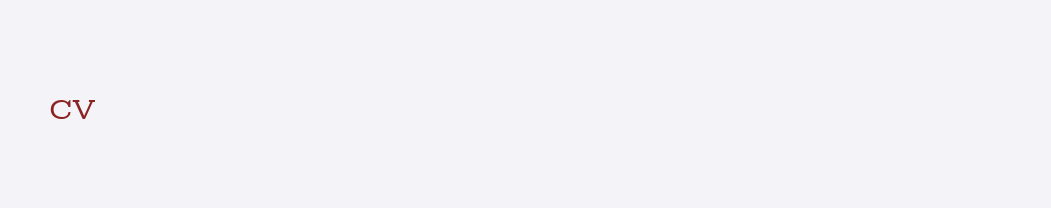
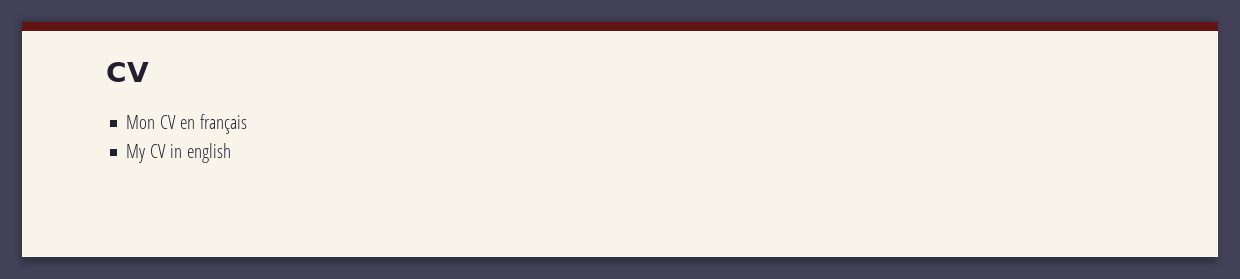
[49,100,96,119] CV -> [106,62,149,82] [126,114,248,134] [126,143,232,163] CV // Mon CV en français // My CV in english

